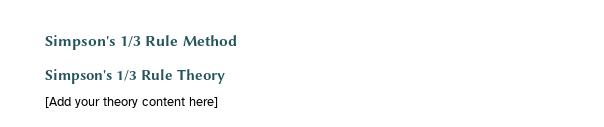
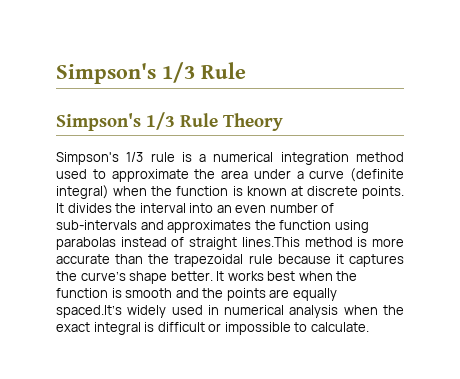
[45,35,237,50] Simpson's 1/3 Rule Method -> [56,62,246,84] Simpson's 1/3 Rule
[45,97,218,108] [Add your theory content here] -> [56,152,404,165] [56,168,404,182] [56,185,404,199] [56,203,335,213] [56,220,369,233] [56,237,405,250] [56,254,404,267] [56,271,358,284] [56,288,337,301] [56,305,404,318] [56,322,369,335] Simpson's 1/3 rule is a numerical integration method used to approximate the area under a curve (definite integral) when the function is known at discrete points. It divides the interval into an even number of sub-intervals and approximates the function using parabolas instead of straight lines.This method is more accurate than the trapezoidal rule because it captures the curve’s shape better. It works best when the function is smooth and the points are equally spaced.It’s widely used in numerical analysis when the exact integral is difficult or impossible to calculate.

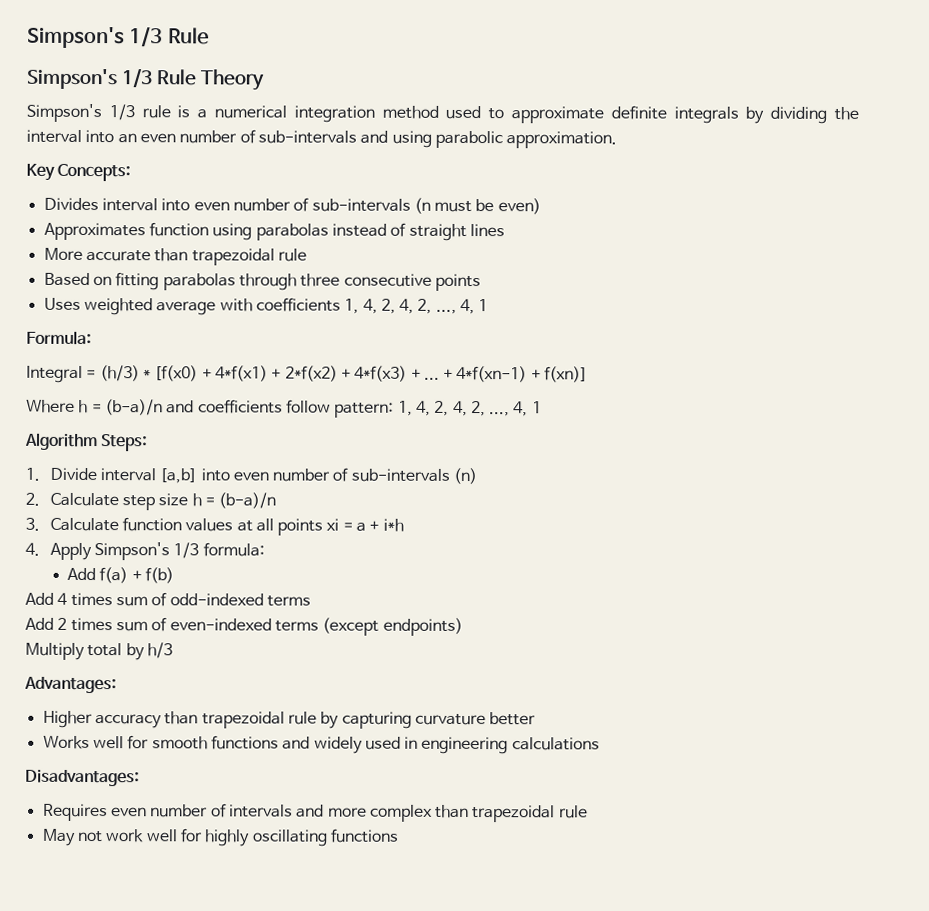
[194,168,404,182] [56,185,404,199] [56,203,112,213] the area under a curve (definite integral) when the function is known at discrete points. It divides -> [610,105,828,124] definite integrals by dividing
[167,220,276,233] approximates the -> [391,130,618,149] [26,163,132,182] [43,197,541,215] [43,222,146,241] using parabolic approximation. // Key Concepts: // Divides interval into even number of sub-intervals (n must be even) // Approximates
[241,237,405,247] lines.This method is more -> [469,224,505,237] [43,247,83,260] lines // More
[148,254,404,267] [56,271,358,284] [56,288,337,301] [56,305,404,318] [56,322,369,335] the trapezoidal rule because it captures the curve’s shape better. It works best when the function is smooth and the points are equally spaced.It’s widely used in numerical analysis when the exact integral is difficult or impossible to calculate. -> [191,248,307,266] [43,272,481,292] [43,297,489,316] [26,330,92,346] [26,365,589,383] [26,399,542,418] [25,432,149,452] [25,467,478,485] [25,492,277,511] [25,517,404,536] [25,542,265,561] [67,567,175,584] [25,592,311,607] [25,617,463,636] [25,642,173,661] [24,676,117,694] [42,710,537,729] [42,735,600,755] [25,769,140,787] [42,803,588,823] [41,828,399,847] trapezoidal rule // Based on fitting parabolas through three consecutive points // Uses weighted average with coefficients 1, 4, 2, 4, 2, ..., 4, 1 // Formula: // Integral = (h/3) * [f(x0) + 4*f(x1) + 2*f(x2) + 4*f(x3) + ... + 4*f(xn-1) + f(xn)] // Where h = (b-a)/n and coefficients follow pattern: 1, 4, 2, 4, 2, ..., 4, 1 // Algorithm Steps: // 1. Divide interval [a,b] into even number of sub-intervals (n) // 2. Calculate step size h = (b-a)/n // 3. Calculate function values at all points xi = a + i*h // 4. Apply Simpson's 1/3 formula: // Add f(a) + f(b) // Add 4 times sum of odd-indexed terms // Add 2 times sum of even-indexed terms (except endpoints) // Multiply total by h/3 // Advantages: // Higher accuracy than trapezoidal rule by capturing curvature better // Works well for smooth functions and widely used in engineering calculations // Disadvantages: // Requires even number of intervals and more complex than trapezoidal rule // May not work well for highly oscillating functions

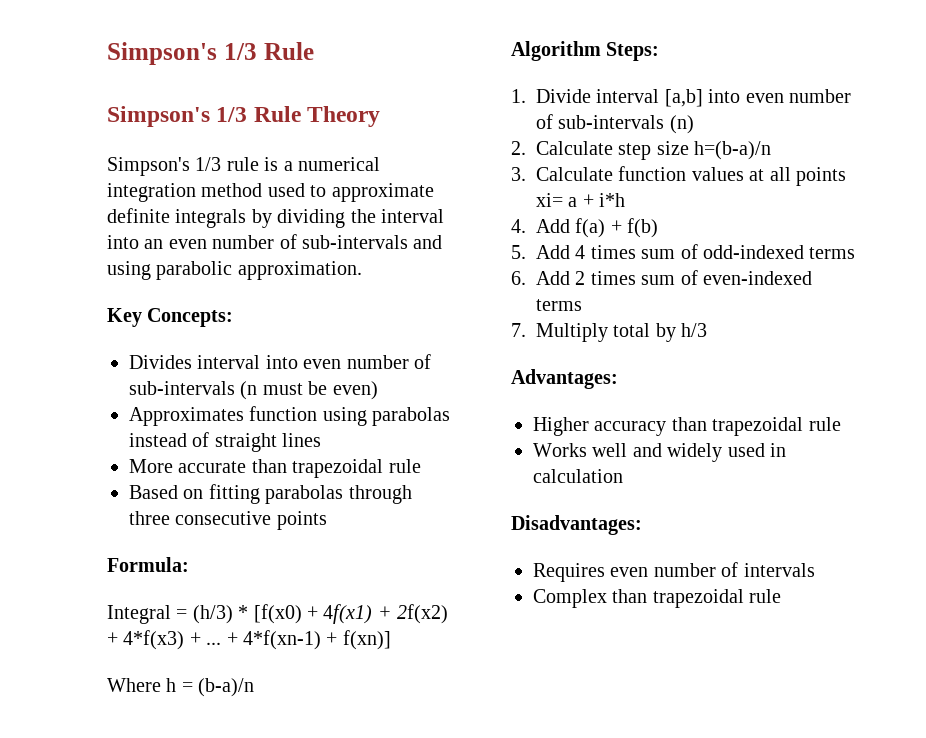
[43,297,489,316] // Uses weighted average with coefficients 1, 4, 2, 4, 2, ..., 4, 1 -> (327, 520) none
[214,365,338,382] 4*f(x1) + 2*f(x2) -> [323,604,449,624] 4f(x1) + 2f(x2)
[166,399,542,418] and coefficients follow pattern: 1, 4, 2, 4, 2, ..., 4, 1 -> (255, 687) none
[191,492,277,509] h = (b-a)/n -> [694,141,772,160] h=(b-a)/n
[326,518,353,531] xi = -> [536,193,563,207] xi=
[49,542,265,561] Apply Simpson's 1/3 formula: // -> (526, 226) none
(175, 575) none -> [511,245,526,259] 5.
(311, 601) none -> [511,271,526,285] 6.
[322,617,463,636] (except endpoints) // -> [511,323,526,337] // 7.
[320,711,537,729] by capturing curvature better -> (841, 424) none
[127,735,279,750] for smooth functions -> (628, 450) none
[421,736,600,755] engineering calculations -> [533,469,623,483] calculation
[296,804,588,823] [41,828,399,847] and more complex than trapezoidal rule // May not work well for highly oscillating functions -> [533,589,782,608] // Complex than trapezoidal rule

